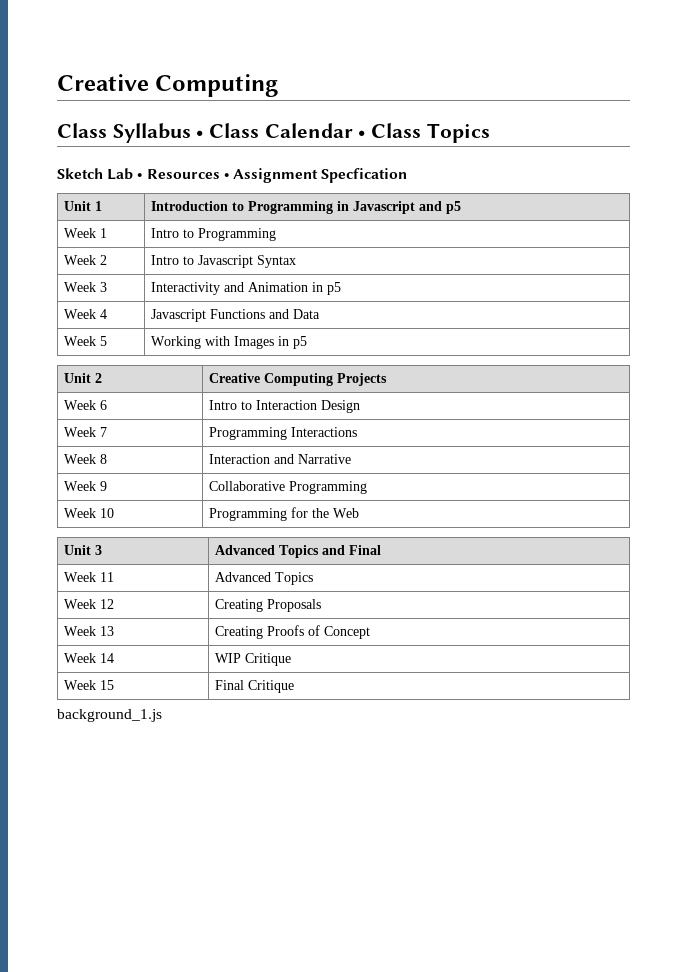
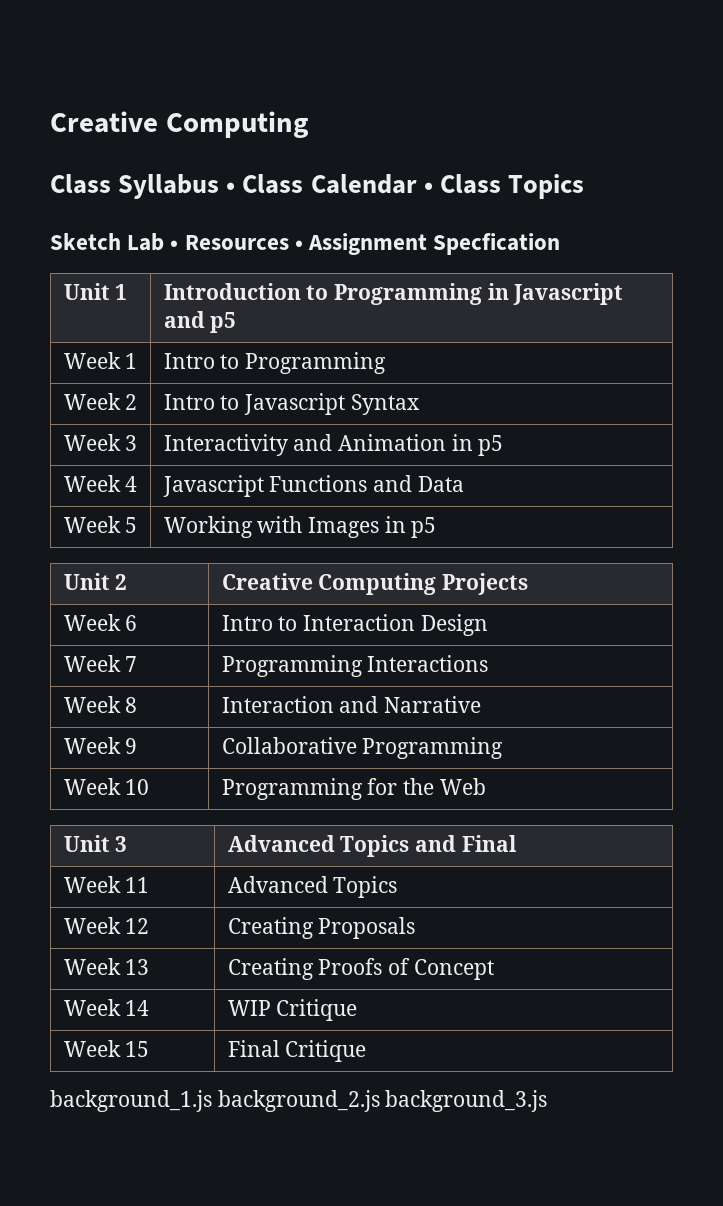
(162, 715) none -> [217,1090,548,1112] background_2.js background_3.js

